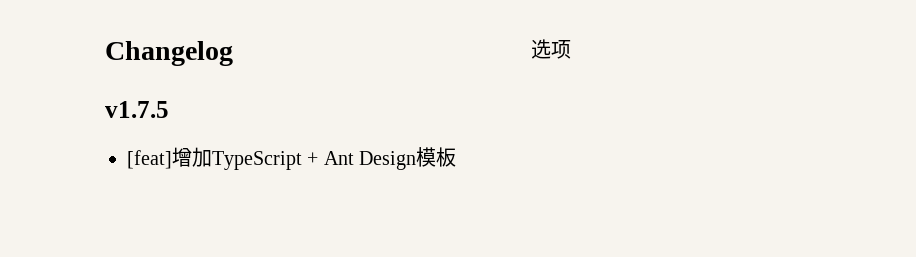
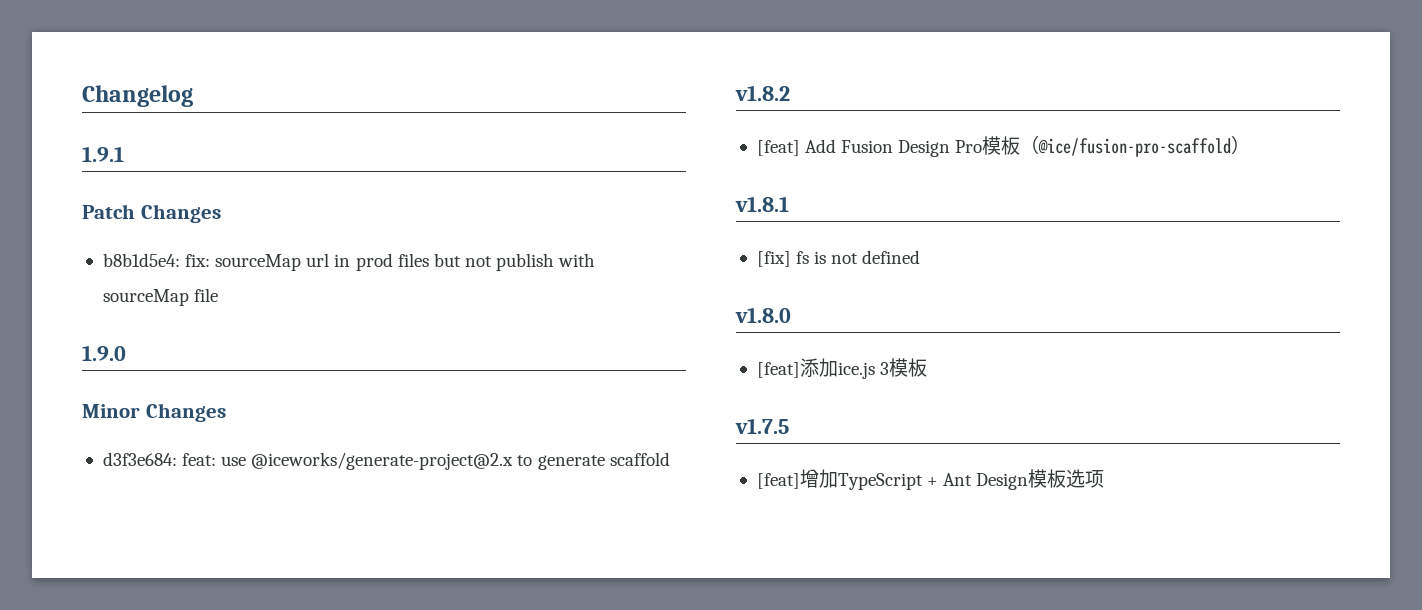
(233, 53) none -> [82,146,124,162] [82,204,221,223] [102,253,596,271] [102,288,219,306] [82,345,126,361] [82,403,226,422] [102,452,670,470] [735,85,790,101] [756,136,1251,157] [735,196,789,212] [756,250,921,267] [735,307,791,323] [756,358,928,379] // 1.9.1 // Patch Changes // b8b1d5e4: fix: sourceMap url in prod files but not publish with sourceMap file // 1.9.0 // Minor Changes // d3f3e684: feat: use @iceworks/generate-project@2.x to generate scaffold // v1.8.2 // [feat] Add Fusion Design Pro模板（@ice/fusion-pro-scaffold） // v1.8.1 // [fix] fs is not defined // v1.8.0 // [feat]添加ice.js 3模板

